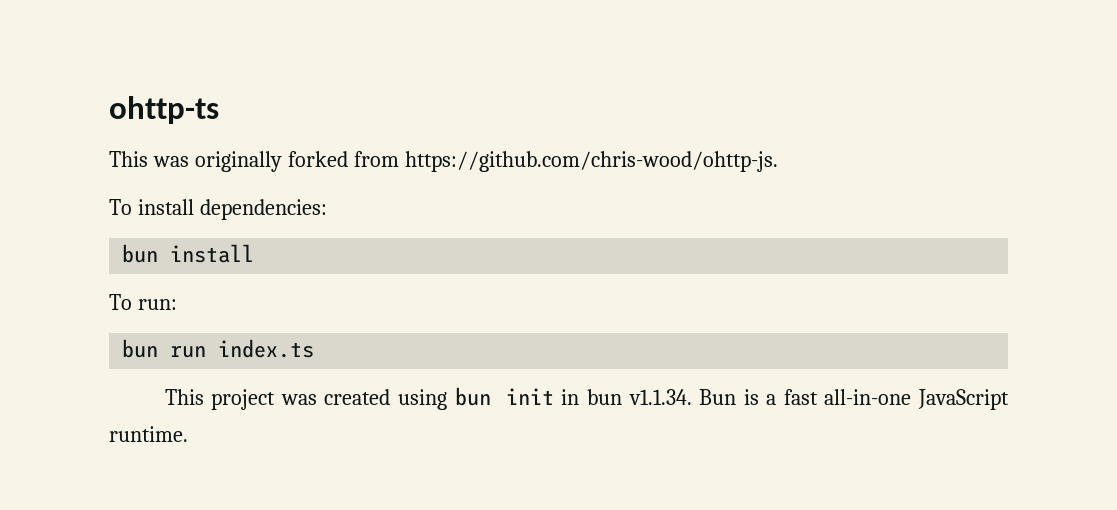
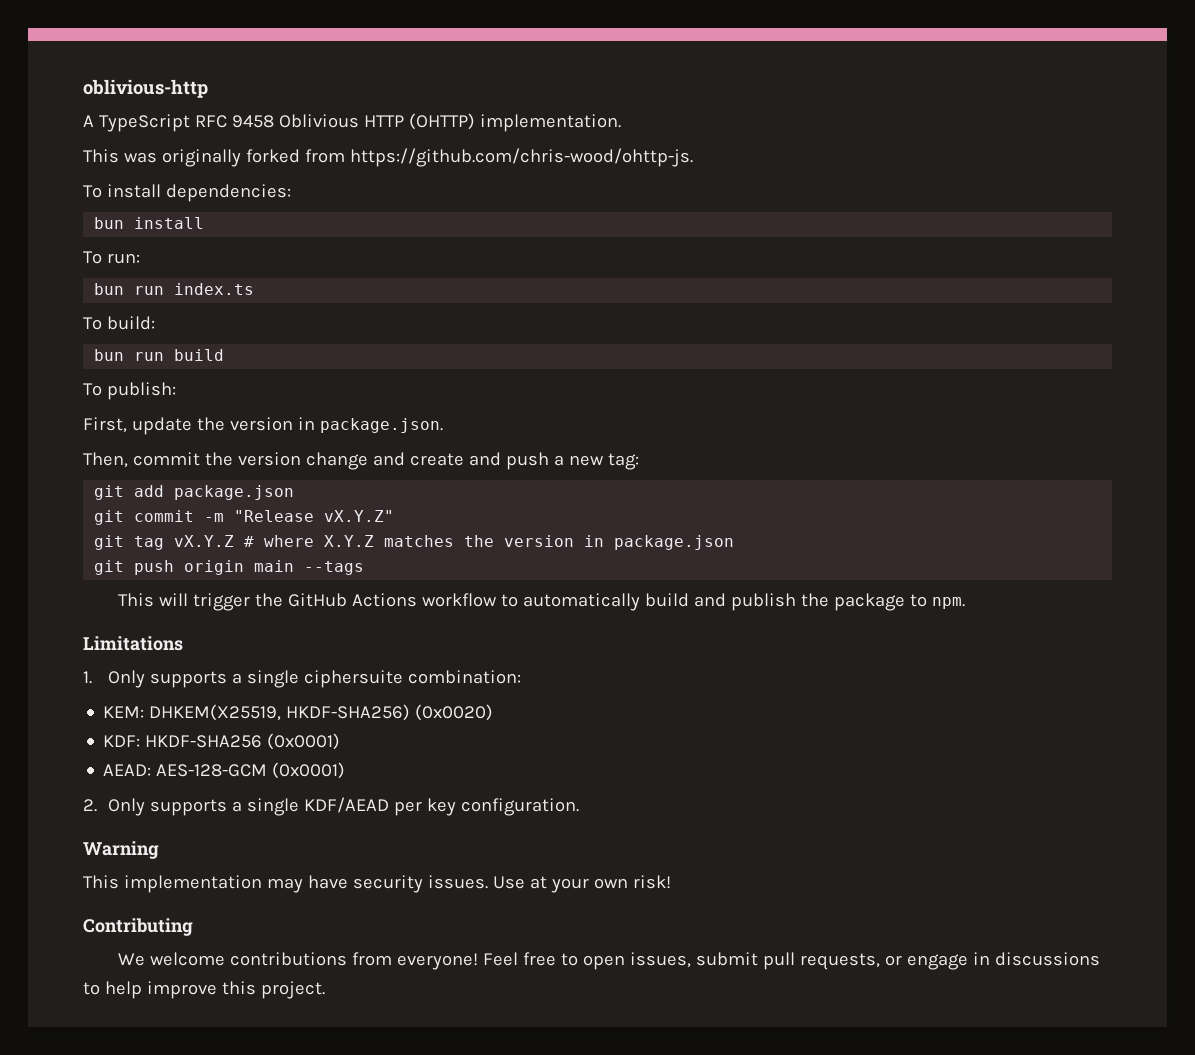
[109,96,219,124] ohttp-ts -> [83,79,208,98] [83,113,621,132] oblivious-http // A TypeScript RFC 9458 Oblivious HTTP (OHTTP) implementation.
[164,387,1010,410] [109,426,188,442] This project was created using bun init in bun v1.1.34. Bun is a fast all-in-one JavaScript runtime. -> [83,316,155,330] [94,349,225,361] [83,382,176,400] [83,417,443,435] [83,452,639,470] [94,485,295,500] [94,510,395,525] [94,535,735,550] [94,560,365,575] [117,593,965,611] [83,636,183,651] [83,670,522,688] [103,704,494,721] [103,733,341,750] [103,762,346,779] [83,797,580,816] [83,841,159,859] [83,875,671,893] [83,918,193,936] [117,952,1100,970] [83,981,325,999] To build: // bun run build // To publish: // First, update the version in package.json. // Then, commit the version change and create and push a new tag: // git add package.json // git commit -m "Release vX.Y.Z" // git tag vX.Y.Z # where X.Y.Z matches the version in package.json // git push origin main --tags // This will trigger the GitHub Actions workflow to automatically build and publish the package to npm. // Limitations // 1. Only supports a single ciphersuite combination: // KEM: DHKEM(X25519, HKDF-SHA256) (0x0020) // KDF: HKDF-SHA256 (0x0001) // AEAD: AES-128-GCM (0x0001) // 2. Only supports a single KDF/AEAD per key configuration. // Warning // This implementation may have security issues. Use at your own risk! // Contributing // We welcome contributions from everyone! Feel free to open issues, submit pull requests, or engage in discussions to help improve this project.

